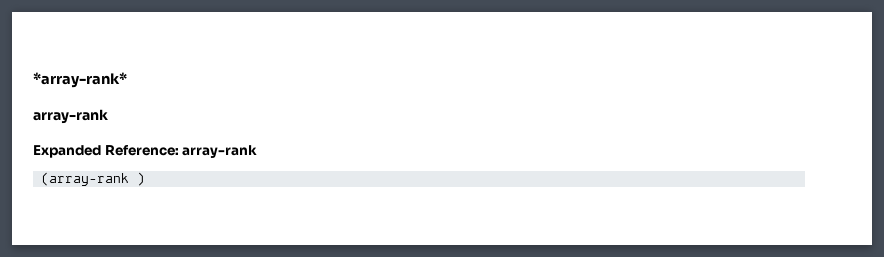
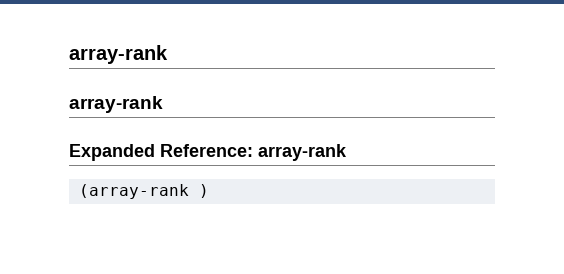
[33,72,127,88] *array-rank* -> [69,45,168,64] array-rank

